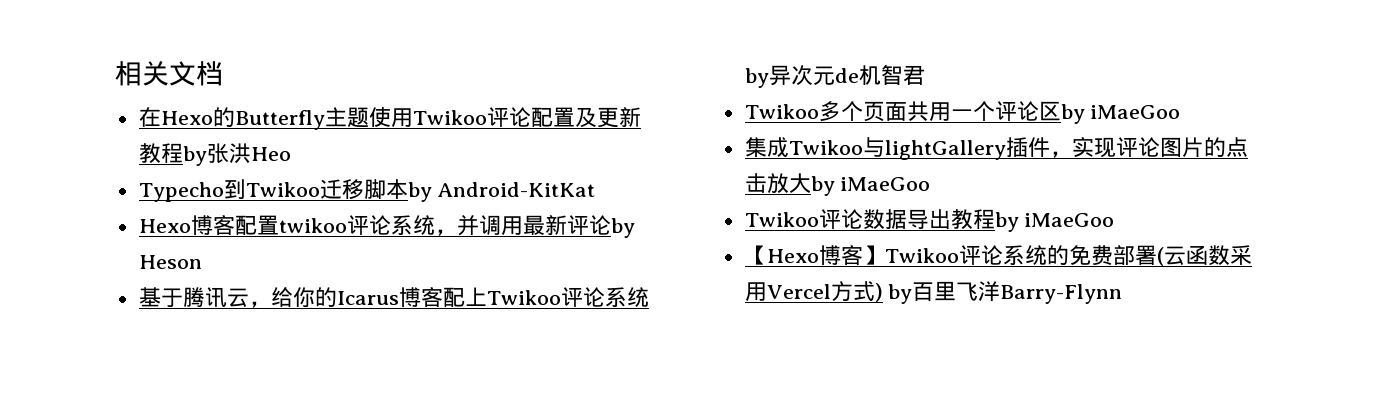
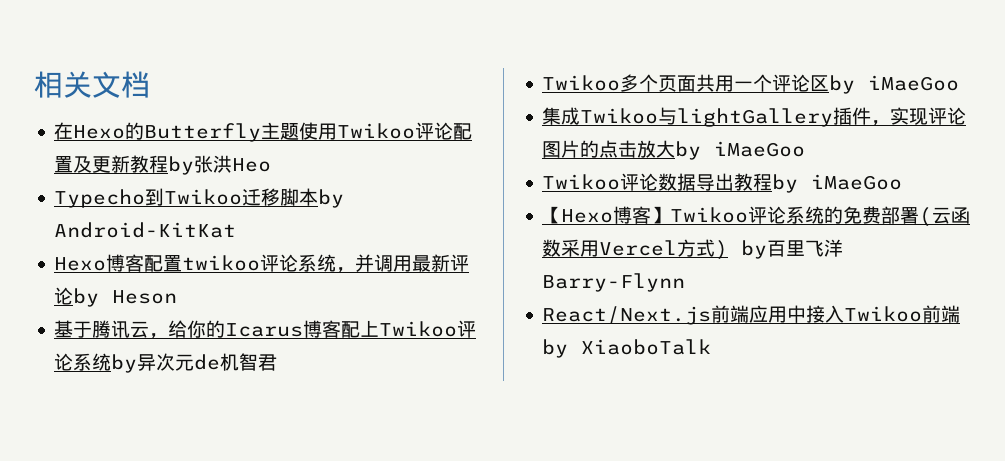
(1123, 294) none -> [542,305,961,325] [542,339,712,358] // React/Next.js前端应用中接入Twikoo前端by XiaoboTalk

